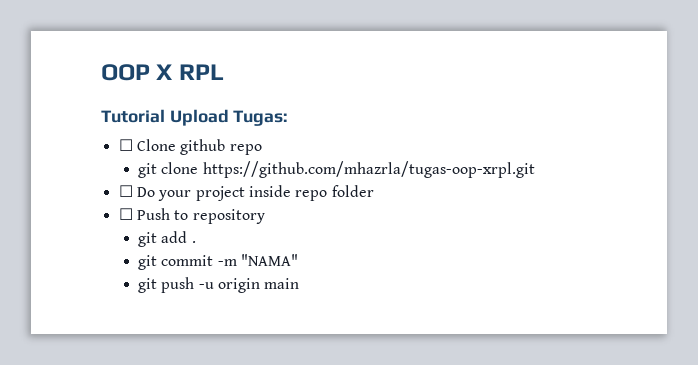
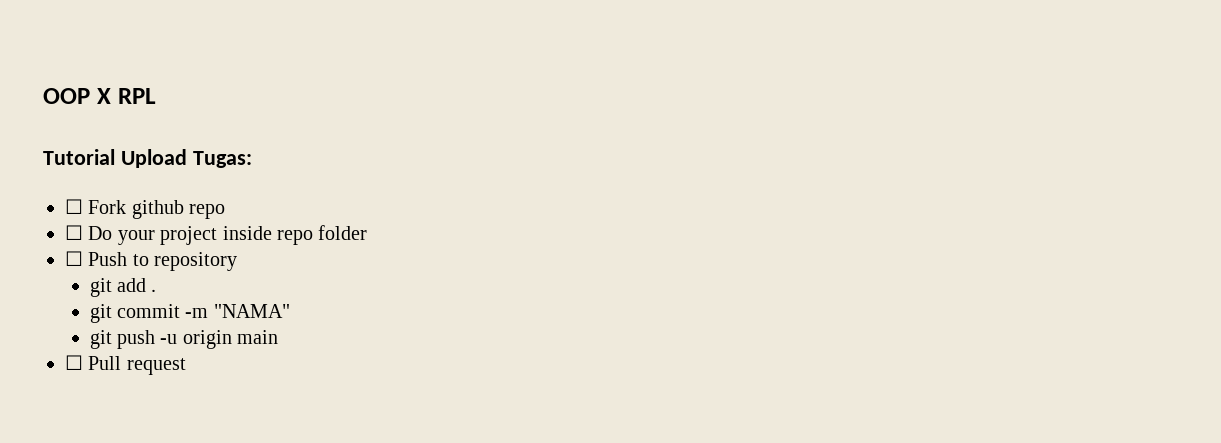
[136,139,176,151] Clone -> [88,200,127,214] Fork
[138,161,535,178] // git clone https://github.com/mhazrla/tugas-oop-xrpl.git -> (226, 211) none
(300, 283) none -> [65,355,186,375] // ☐ Pull request

